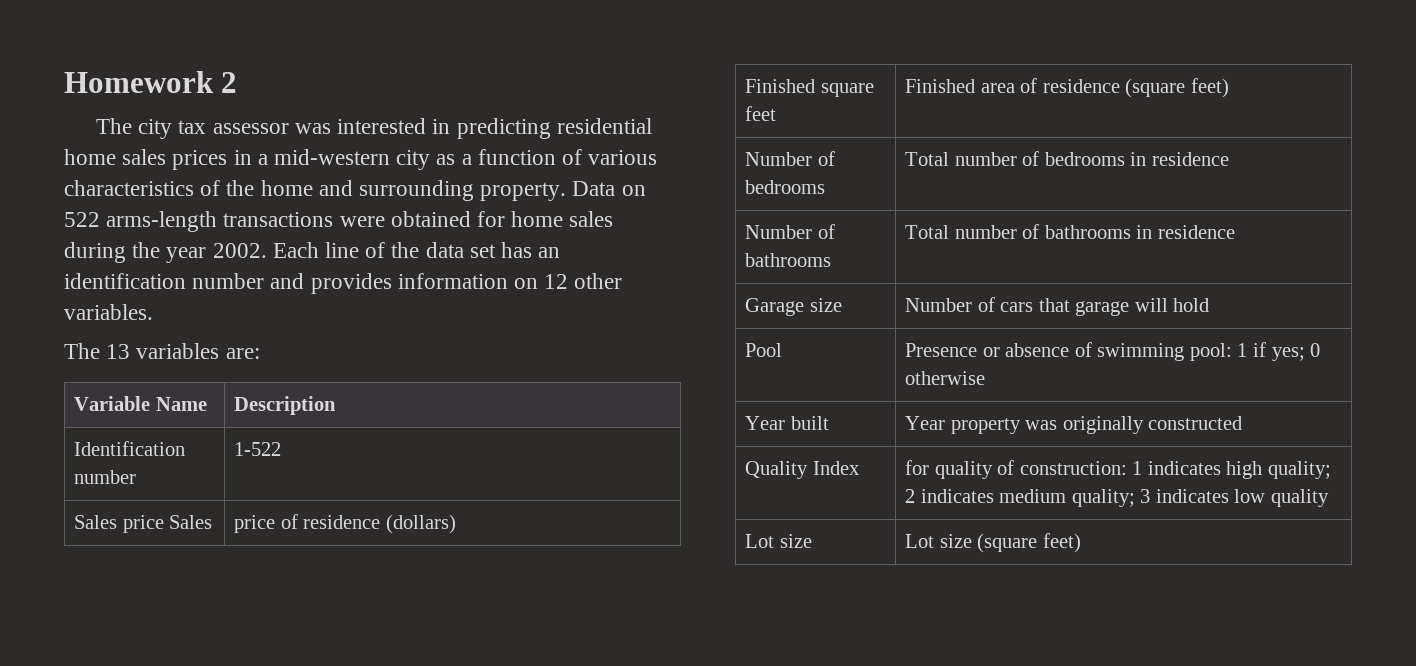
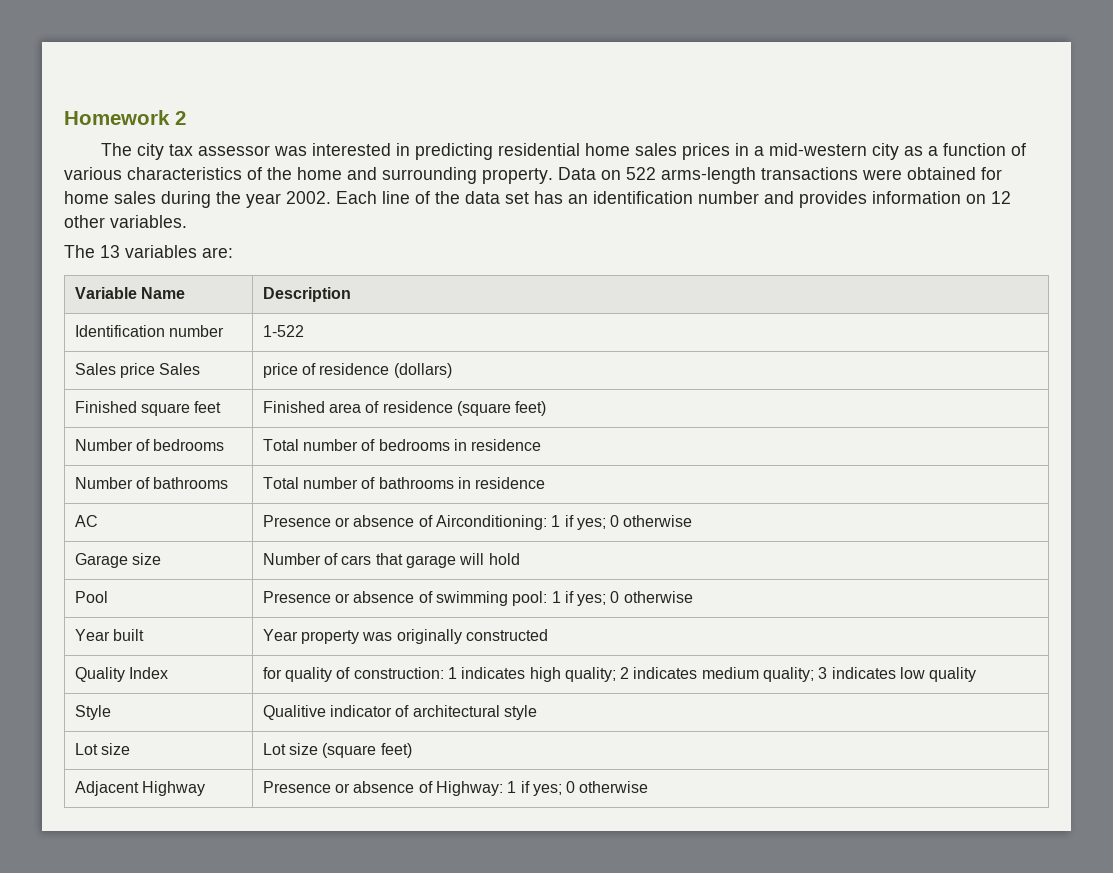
(1235, 232) none -> [74,515,98,527] [262,515,693,530] // AC | Presence or absence of Airconditioning: 1 if yes; 0 otherwise
(1330, 498) none -> [74,705,111,720] [262,705,537,720] // Style | Qualitive indicator of architectural style
(1081, 543) none -> [74,781,205,796] [262,781,649,796] // Adjacent Highway | Presence or absence of Highway: 1 if yes; 0 otherwise

